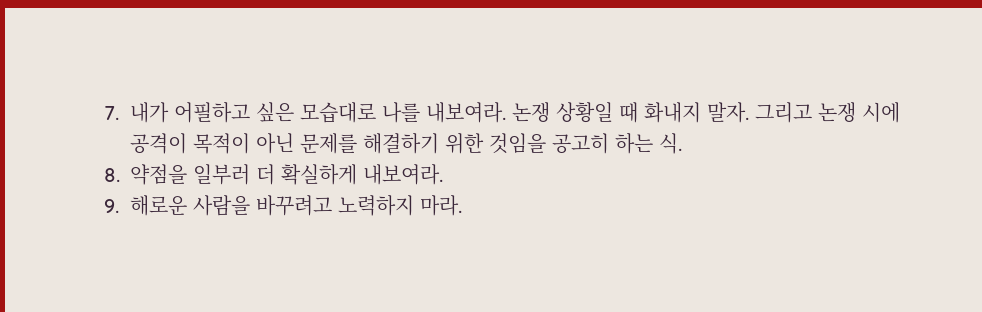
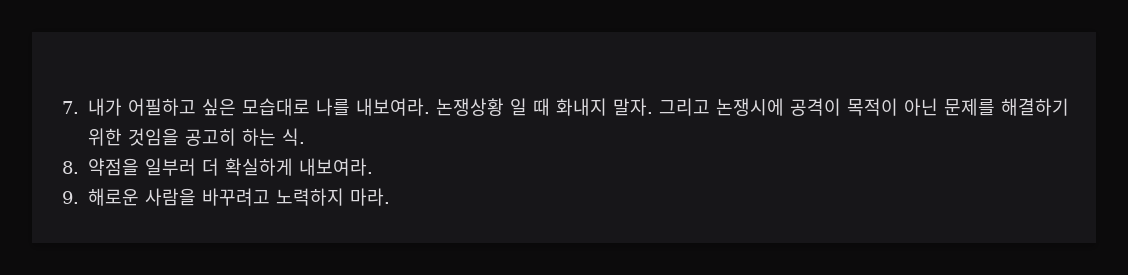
[512,102,614,123] 논쟁 상황일 -> [436,98,527,116] 논쟁상황 일
[818,102,901,123] 논쟁 시에 -> [716,98,784,116] 논쟁시에

